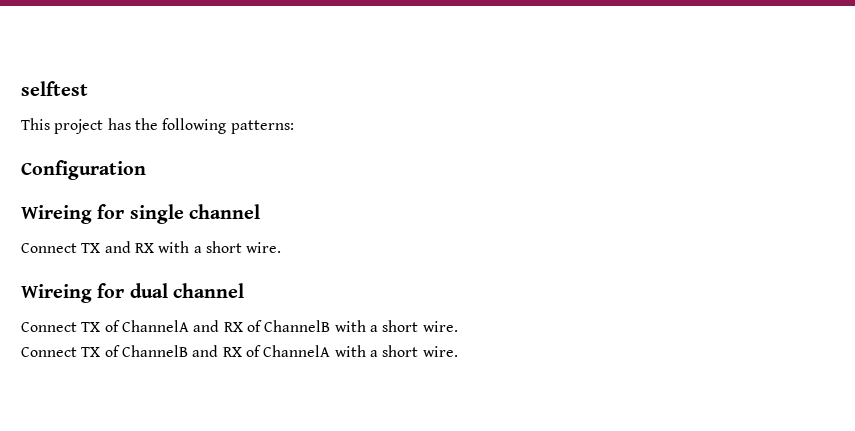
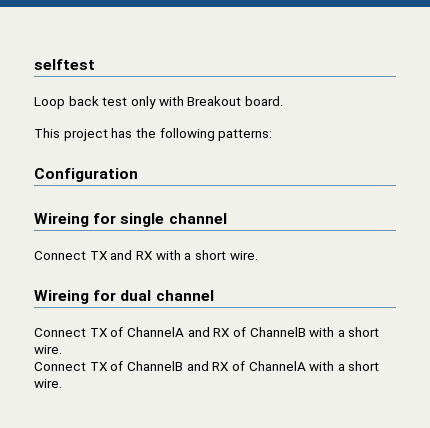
(88, 88) none -> [34,96,283,109] // Loop back test only with Breakout board.

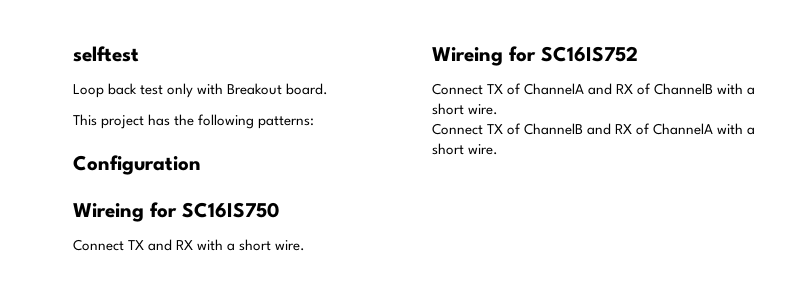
[120,213,227,227] single channel -> [182,202,279,218] SC16IS750
[120,290,214,301] dual channel -> [541,46,638,62] SC16IS752

